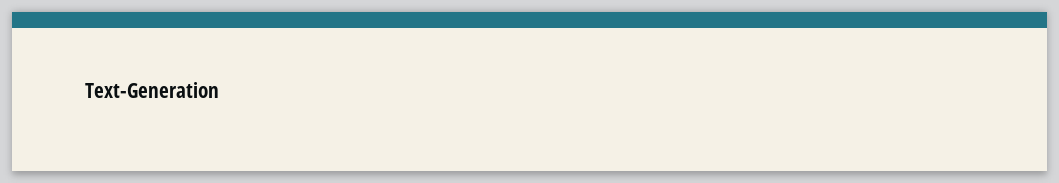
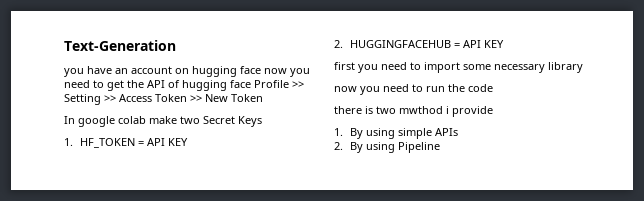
(219, 90) none -> [64,66,310,77] [64,80,304,91] [64,94,263,105] [64,116,262,127] [64,138,188,148] [334,40,504,48] [334,62,583,73] [334,84,493,95] [334,106,493,117] [334,128,458,139] [334,142,440,153] // you have an account on hugging face now you need to get the API of hugging face Profile >> Setting >> Access Token >> New Token // In google colab make two Secret Keys // 1. HF_TOKEN = API KEY // 2. HUGGINGFACEHUB = API KEY // first you need to import some necessary library // now you need to run the code // there is two mwthod i provide // 1. By using simple APIs // 2. By using Pipeline

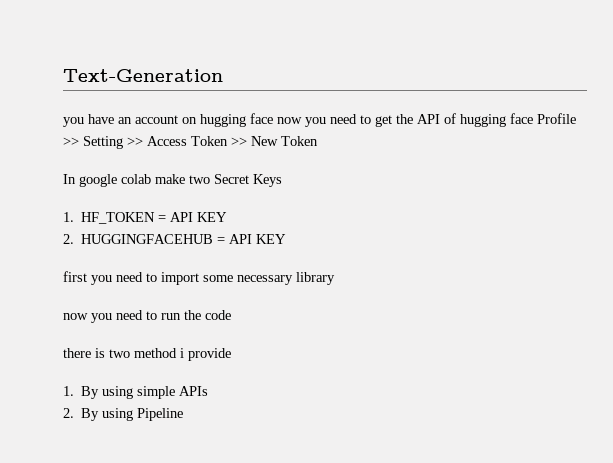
[399,106,443,114] mwthod -> [134,348,177,358] method

